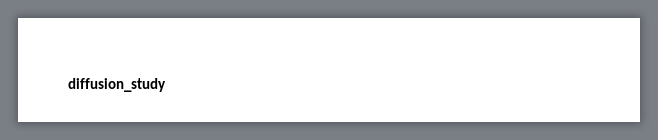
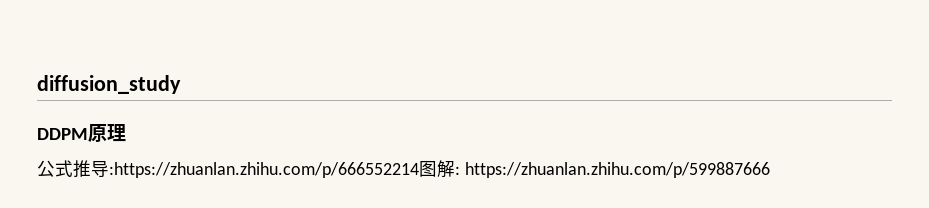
(166, 85) none -> [37,124,126,142] [37,160,770,178] // DDPM原理 // 公式推导:https://zhuanlan.zhihu.com/p/666552214图解: https://zhuanlan.zhihu.com/p/599887666

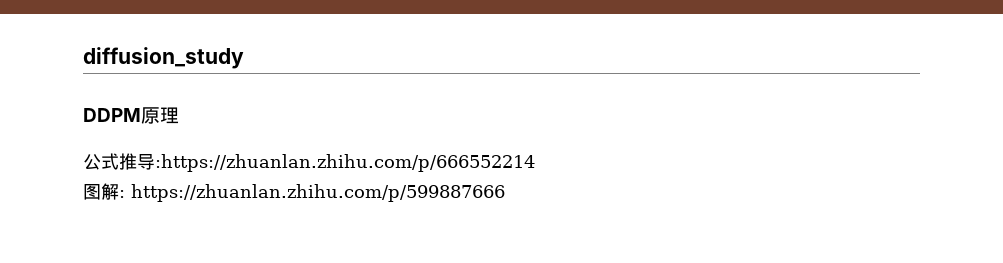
(419, 170) none -> (535, 163) //

